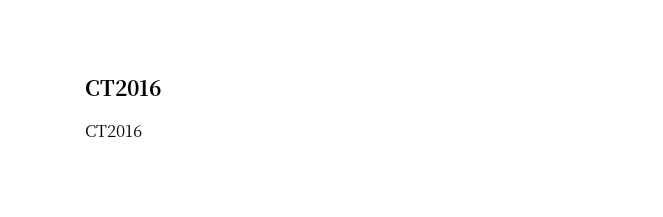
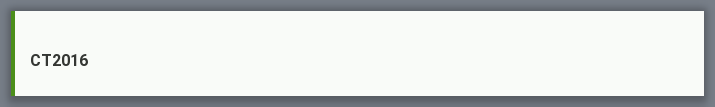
[85,80,161,96] [85,125,142,137] CT2016 // CT2016 -> [30,54,88,66] CT2016

